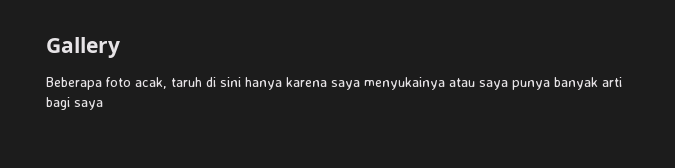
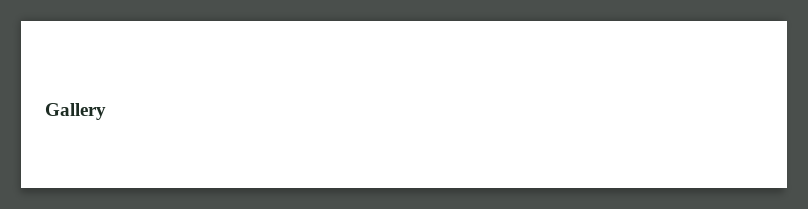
[46,77,622,90] [46,97,103,110] // Beberapa foto acak, taruh di sini hanya karena saya menyukainya atau saya punya banyak arti bagi saya -> (106, 111) none

